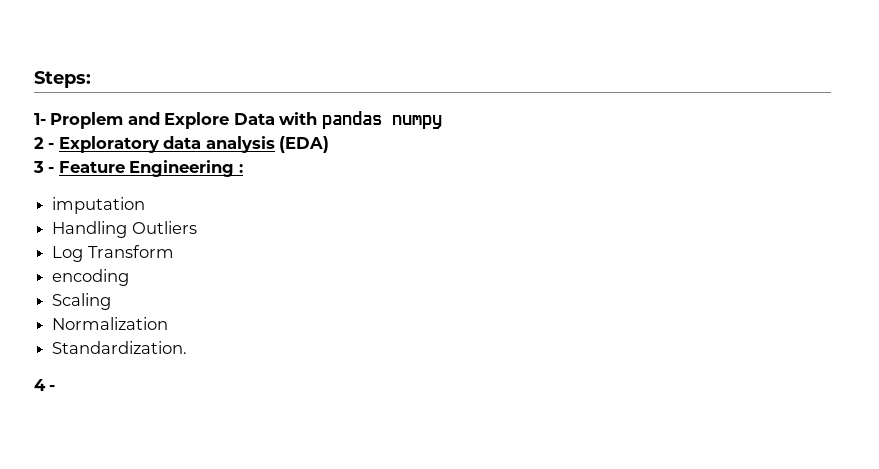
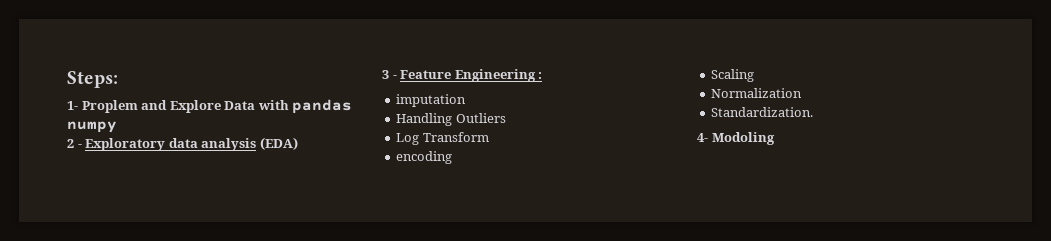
[34,379,56,391] 4 - -> [697,132,775,145] 4- Modoling

